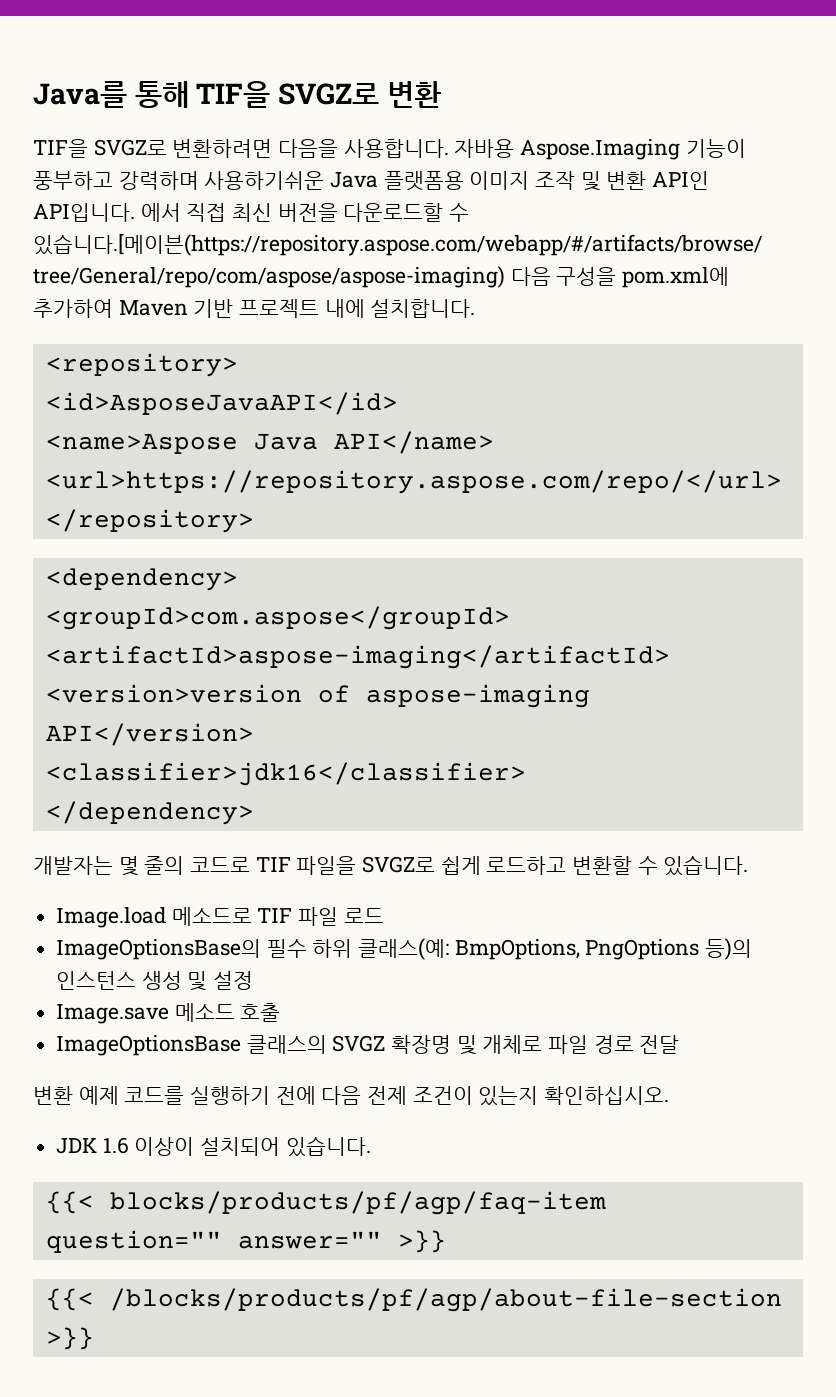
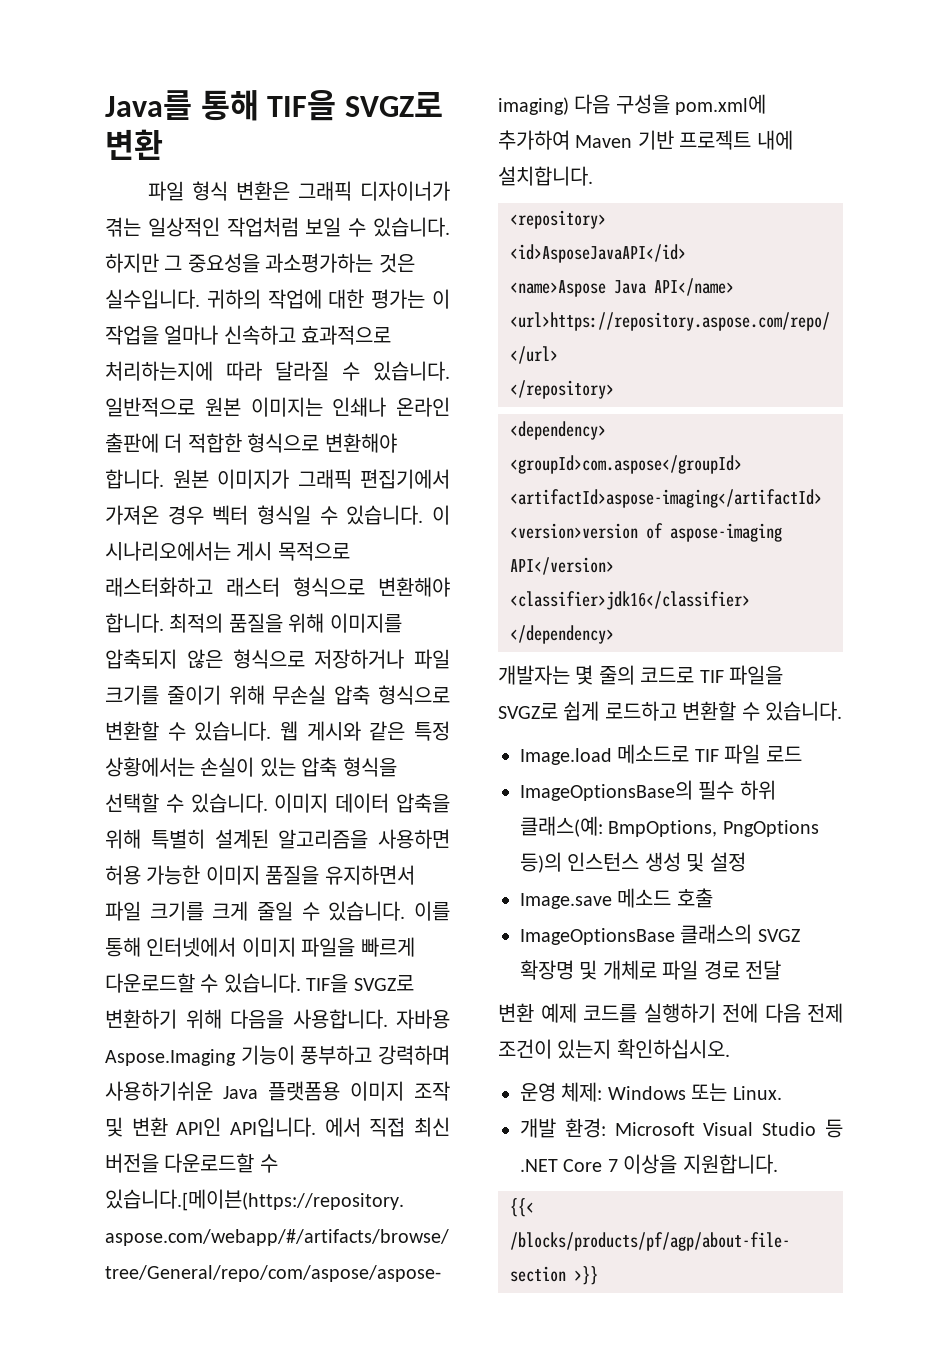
[33,139,273,158] TIF을 SVGZ로 변환하려면 -> [148,181,450,201] [105,217,451,237] [105,253,415,273] [105,289,451,309] [105,325,392,345] [105,361,450,381] [105,397,450,417] [105,433,397,453] [105,469,450,489] [105,505,451,525] [105,541,350,561] [105,577,450,597] [105,613,402,633] [105,649,450,669] [105,685,451,705] [105,721,451,741] [105,757,397,777] [105,793,451,813] [105,829,450,849] [105,865,415,885] [105,901,451,921] [105,937,415,957] [105,973,414,993] [105,1009,222,1029] 파일 형식 변환은 그래픽 디자이너가 겪는 일상적인 작업처럼 보일 수 있습니다. 하지만 그 중요성을 과소평가하는 것은 실수입니다. 귀하의 작업에 대한 평가는 이 작업을 얼마나 신속하고 효과적으로 처리하는지에 따라 달라질 수 있습니다. 일반적으로 원본 이미지는 인쇄나 온라인 출판에 더 적합한 형식으로 변환해야 합니다. 원본 이미지가 그래픽 편집기에서 가져온 경우 벡터 형식일 수 있습니다. 이 시나리오에서는 게시 목적으로 래스터화하고 래스터 형식으로 변환해야 합니다. 최적의 품질을 위해 이미지를 압축되지 않은 형식으로 저장하거나 파일 크기를 줄이기 위해 무손실 압축 형식으로 변환할 수 있습니다. 웹 게시와 같은 특정 상황에서는 손실이 있는 압축 형식을 선택할 수 있습니다. 이미지 데이터 압축을 위해 특별히 설계된 알고리즘을 사용하면 허용 가능한 이미지 품질을 유지하면서 파일 크기를 크게 줄일 수 있습니다. 이를 통해 인터넷에서 이미지 파일을 빠르게 다운로드할 수 있습니다. TIF을 SVGZ로 변환하기 위해
[56,1136,371,1157] [45,1191,606,1215] [45,1230,446,1253] JDK 1.6 이상이 설치되어 있습니다. // {{< blocks/products/pf/agp/faq-item question="" answer="" >}} -> [520,1082,782,1102] [520,1118,843,1138] [520,1154,778,1174] 운영 체제: Windows 또는 Linux. // 개발 환경: Microsoft Visual Studio 등 .NET Core 7 이상을 지원합니다.

